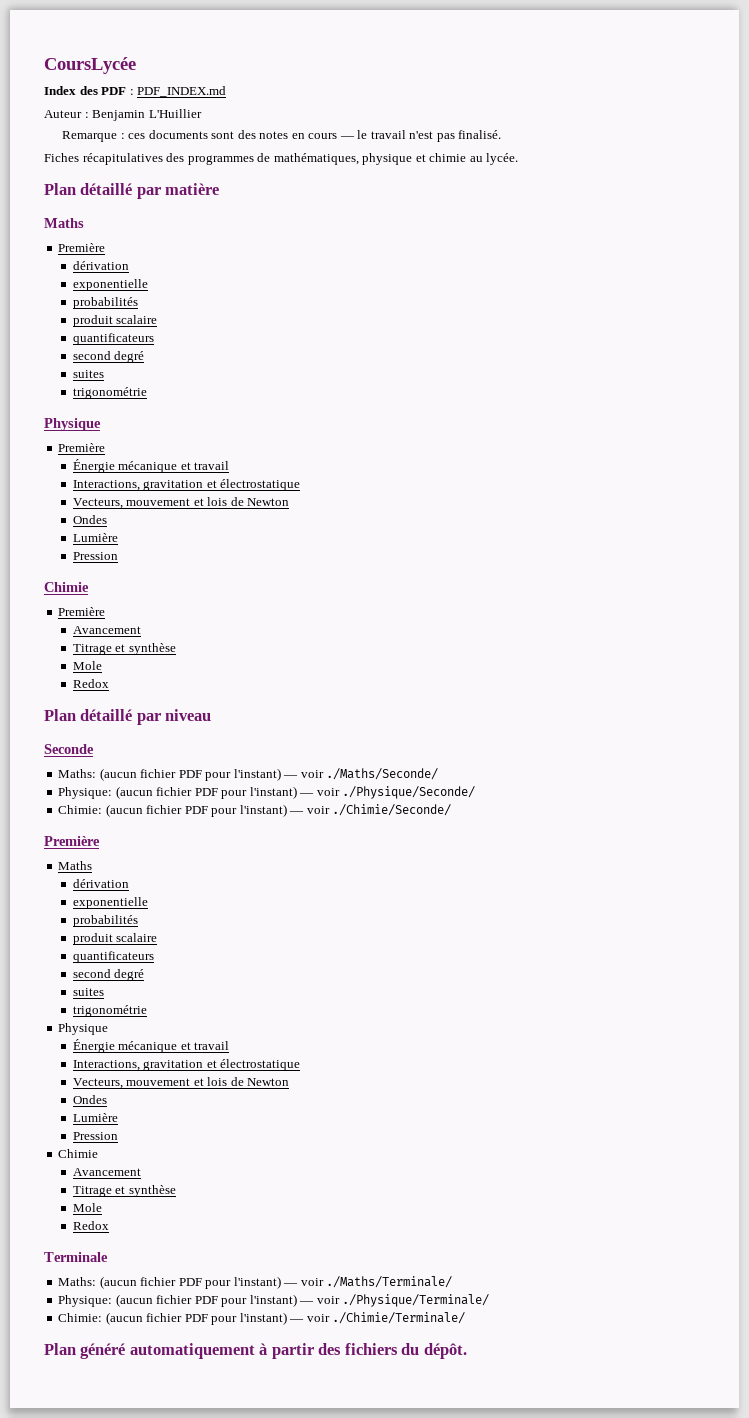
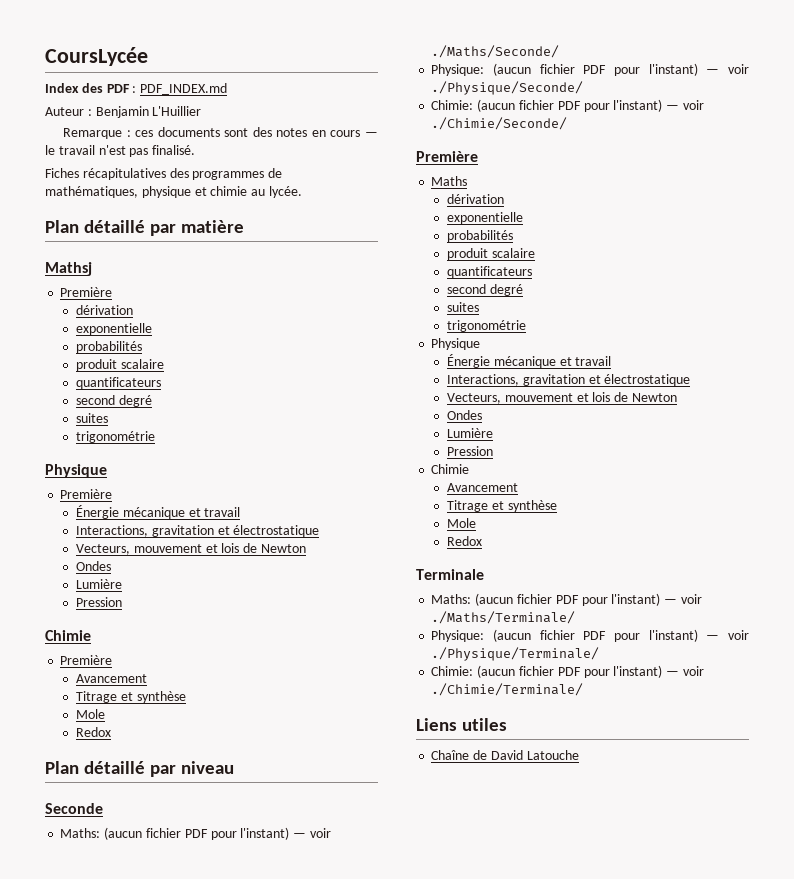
[44,218,84,228] Maths -> [45,262,92,276] Mathsj
[44,1343,467,1359] Plan généré automatiquement à partir des fichiers du dépôt. -> [416,718,508,731] [431,750,579,760] Liens utiles // Chaîne de David Latouche

